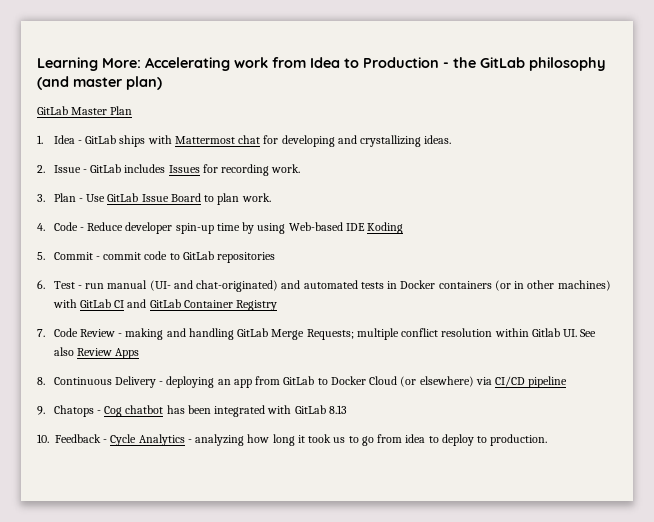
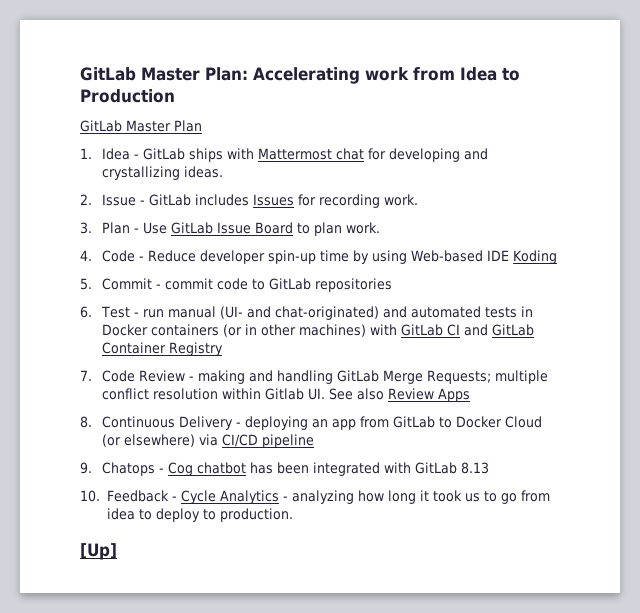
[37,57,141,71] Learning More: -> [80,67,248,81] GitLab Master Plan:
[443,57,606,71] [37,76,162,90] - the GitLab philosophy (and master plan) -> (175, 96) none
(548, 440) none -> [80,543,117,560] // [Up]

